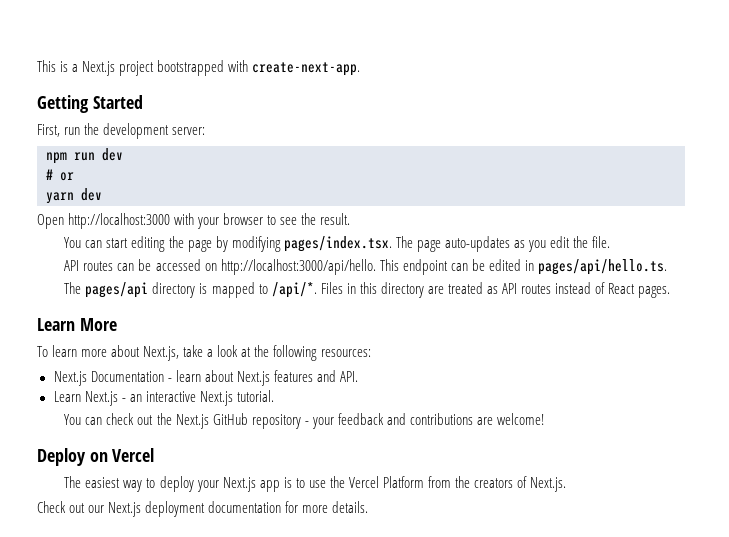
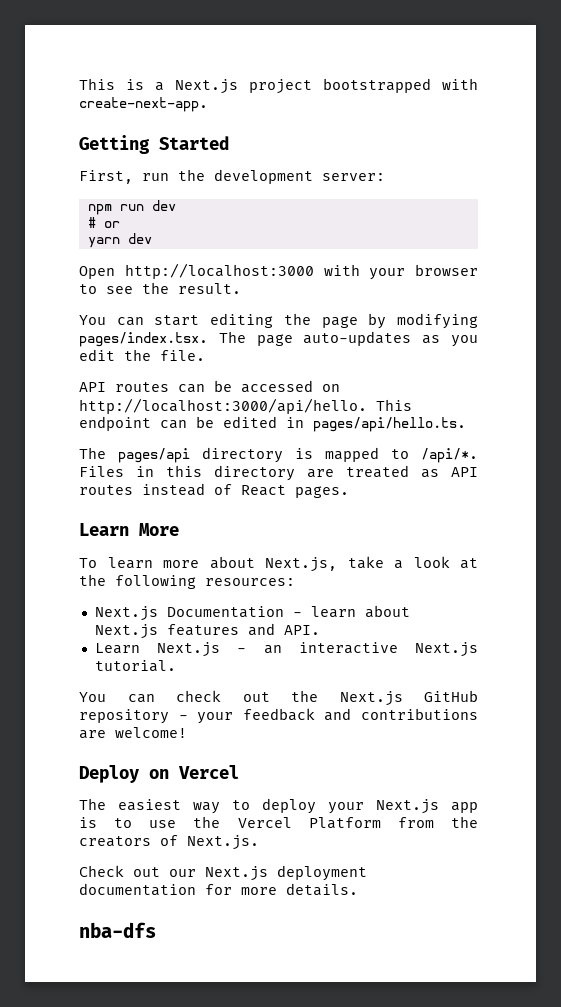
(369, 507) none -> [79,922,156,938] // nba-dfs

